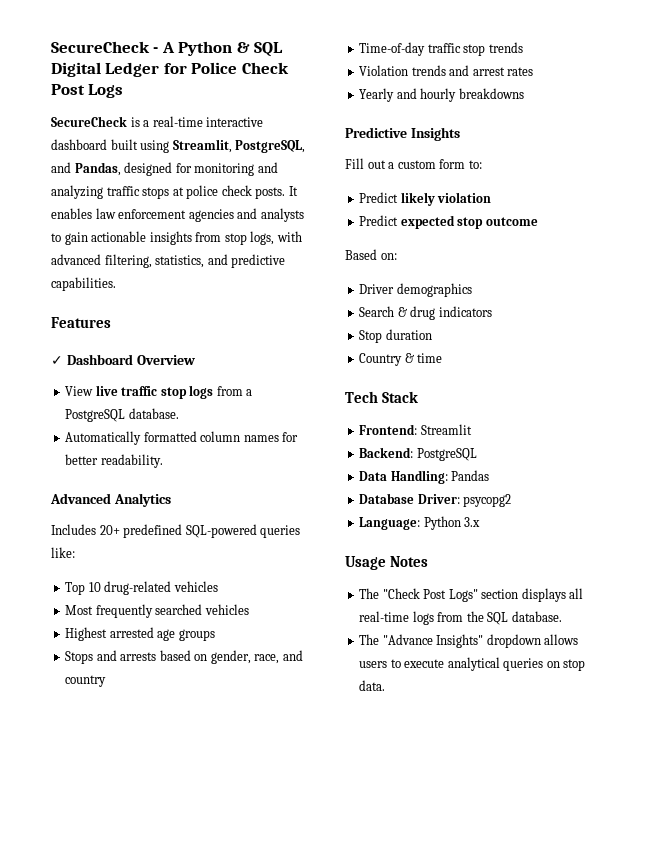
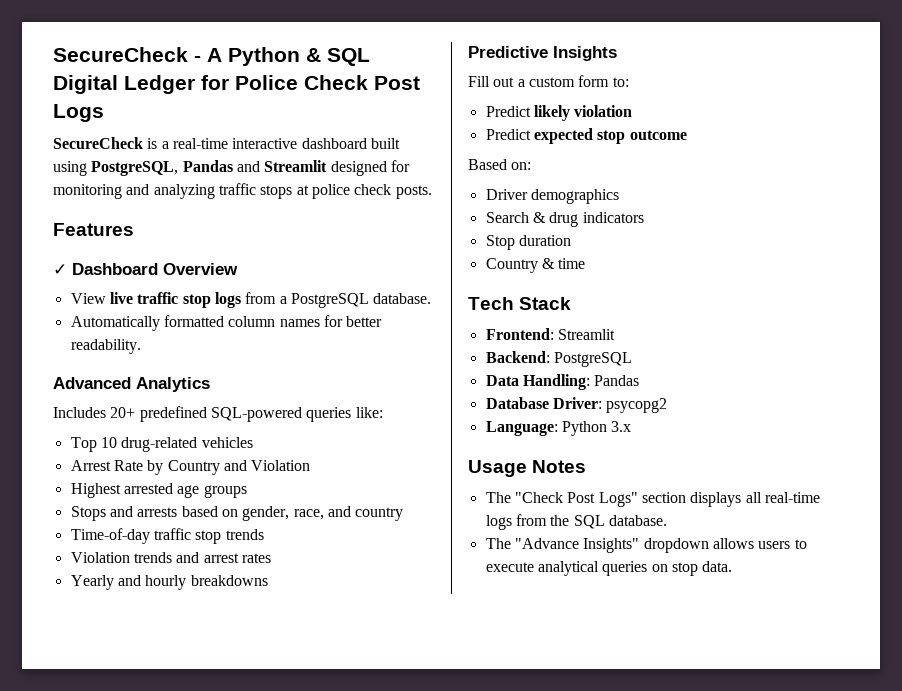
[172,139,306,153] [51,162,121,176] Streamlit, PostgreSQL, and Pandas, -> [91,160,328,176] PostgreSQL, Pandas and Streamlit
[288,186,298,196] [51,208,304,222] [51,231,302,245] [51,254,286,268] [51,277,116,291] It enables law enforcement agencies and analysts to gain actionable insights from stop logs, with advanced filtering, statistics, and predictive capabilities. -> (432, 192) none
[65,604,249,618] Most frequently searched vehicles -> [70,460,311,475] Arrest Rate by Country and Violation

